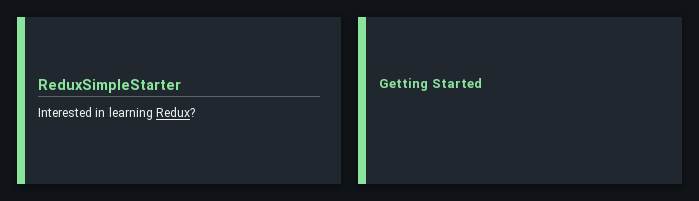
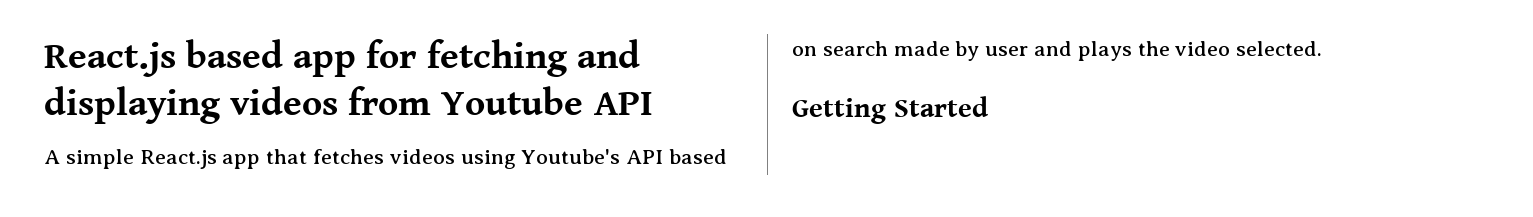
[38,79,181,93] [38,107,196,120] ReduxSimpleStarter // Interested in learning Redux? -> [44,39,640,77] [44,86,653,124] [44,149,728,169] [792,41,1323,61] React.js based app for fetching and displaying videos from Youtube API // A simple React.js app that fetches videos using Youtube's API based on search made by user and plays the video selected.

